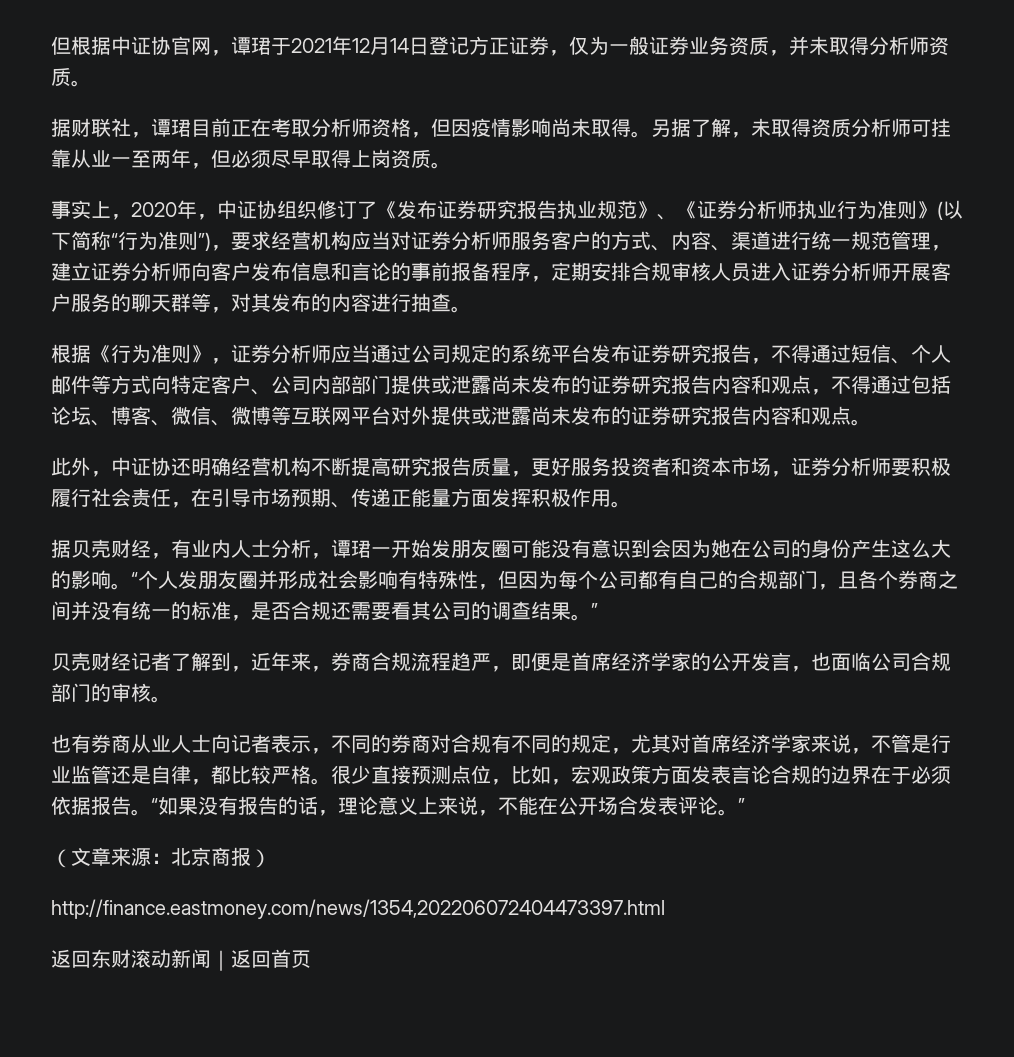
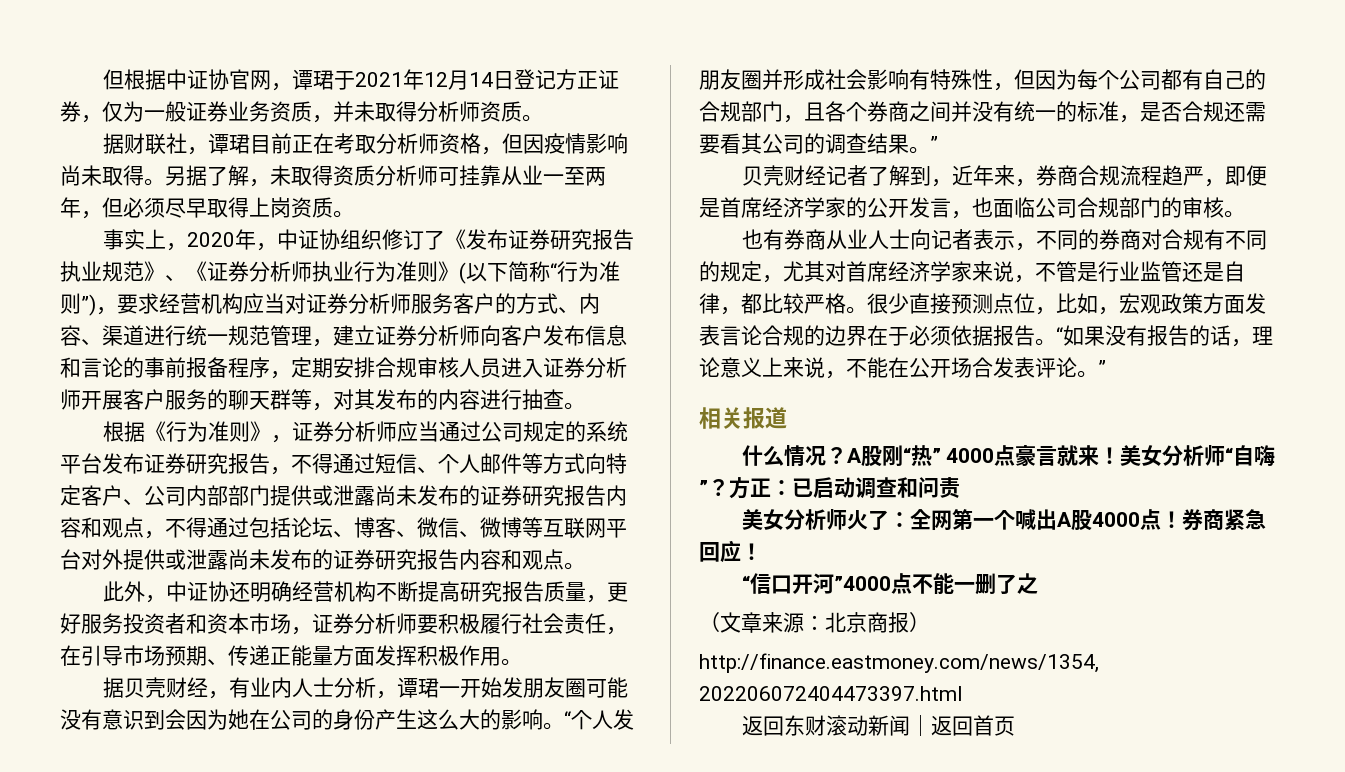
(745, 805) none -> [699,407,787,429] [741,445,1276,467] [699,477,960,499] [741,509,1266,531] [699,540,762,563] [741,573,1038,595] // 相关报道 // 什么情况？A股刚“热” 4000点豪言就来！美女分析师“自嗨”？方正：已启动调查和问责 // 美女分析师火了：全网第一个喊出A股4000点！券商紧急回应！ // “信口开河”4000点不能一删了之

